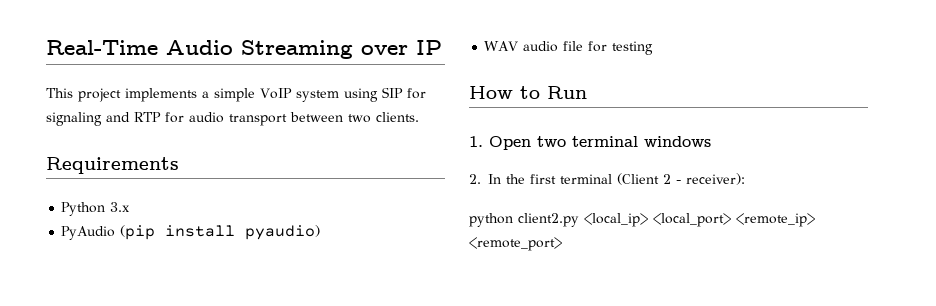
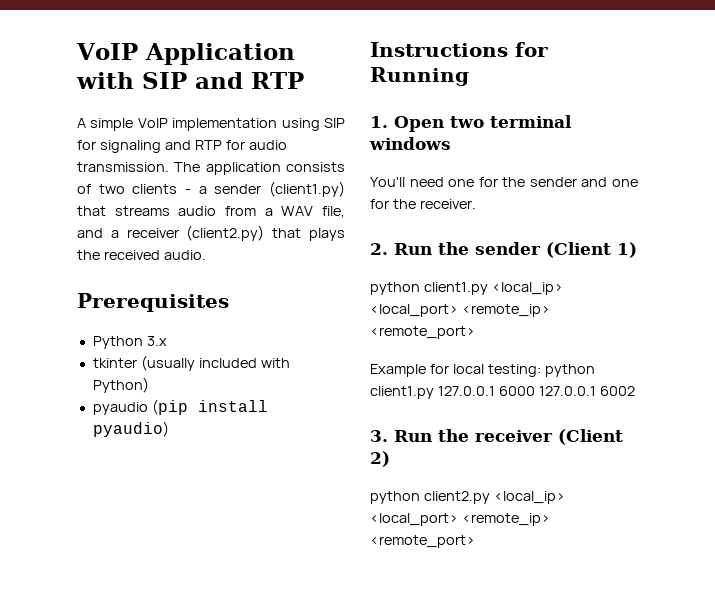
[46,40,442,59] [46,88,209,102] Real-Time Audio Streaming over IP // This project implements a -> [76,43,295,65] [76,72,304,89] [77,118,86,128] VoIP Application with SIP and RTP // A
[295,90,339,102] system -> [172,118,278,131] implementation
[229,112,419,126] [46,157,179,174] [61,202,131,216] [61,225,321,240] [484,41,654,55] [469,86,587,99] transport between two clients. // Requirements // Python 3.x // PyAudio (pip install pyaudio) // WAV audio file for testing // How to Run -> [77,162,345,175] [77,181,345,197] [77,206,345,218] [77,225,345,241] [77,250,206,260] [77,293,229,312] [92,336,167,349] [92,355,290,371] [92,377,149,393] [92,399,268,415] [92,421,169,437] [370,42,548,57] [370,67,469,86] transmission. The application consists of two clients - a sender (client1.py) that streams audio from a WAV file, and a receiver (client2.py) that plays the received audio. // Prerequisites // Python 3.x // tkinter (usually included with Python) // pyaudio (pip install pyaudio) // Instructions for Running
[469,173,745,185] 2. In the first terminal (Client 2 - receiver): -> [370,177,638,187] [370,199,476,209] [370,242,637,258] [370,282,563,295] [370,304,550,317] [370,326,475,339] [370,364,595,377] [370,386,635,399] [370,429,623,445] [370,451,390,467] You'll need one for the sender and one for the receiver. // 2. Run the sender (Client 1) // python client1.py <local_ip> <local_port> <remote_ip> <remote_port> // Example for local testing: python client1.py 127.0.0.1 6000 127.0.0.1 6002 // 3. Run the receiver (Client 2)

